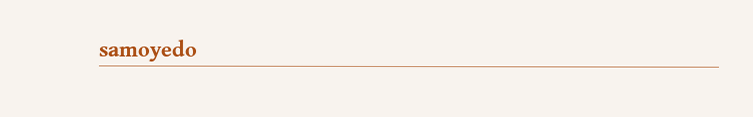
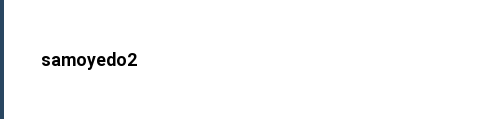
[98,39,198,62] samoyedo -> [41,52,137,70] samoyedo2

